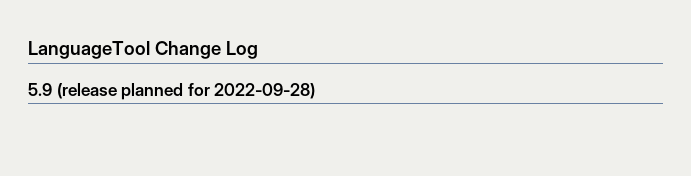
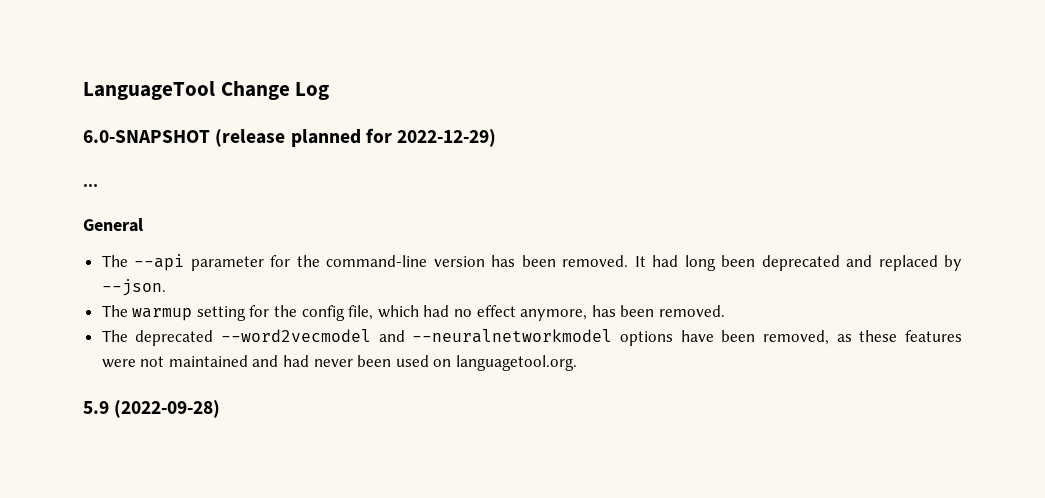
[28,83,52,96] 5.9 -> [83,130,210,143] 6.0-SNAPSHOT
[214,83,316,99] 2022-09-28) -> [397,129,497,147] [83,183,98,187] [83,218,143,232] [101,254,963,271] [101,279,166,296] [101,305,725,321] [101,329,962,346] [101,355,578,371] [83,400,221,418] 2022-12-29) // ... // General // The --api parameter for the command-line version has been removed. It had long been deprecated and replaced by --json. // The warmup setting for the config file, which had no effect anymore, has been removed. // The deprecated --word2vecmodel and --neuralnetworkmodel options have been removed, as these features were not maintained and had never been used on languagetool.org. // 5.9 (2022-09-28)

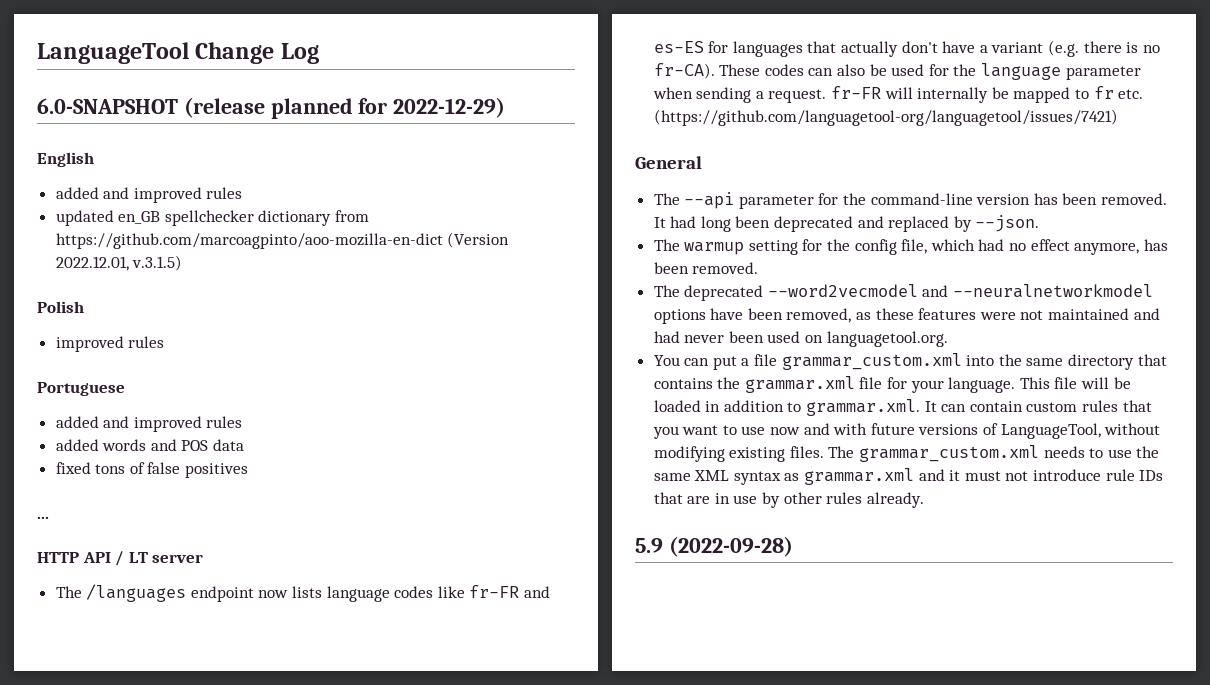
[83,183,98,187] ... -> [37,152,94,167] [55,187,243,203] [55,210,370,226] [55,232,510,249] [55,255,183,271] [37,301,84,313] [55,336,165,352] [37,382,125,396] [55,416,243,432] [55,439,245,451] [55,462,249,478] [37,516,49,519] [37,551,204,566] [55,584,551,602] [653,40,1160,57] [653,63,1141,80] [652,86,1144,103] [653,109,1118,126] English // added and improved rules // updated en_GB spellchecker dictionary from https://github.com/marcoagpinto/aoo-mozilla-en-dict (Version 2022.12.01, v.3.1.5) // Polish // improved rules // Portuguese // added and improved rules // added words and POS data // fixed tons of false positives // ... // HTTP API / LT server // The /languages endpoint now lists language codes like fr-FR and es-ES for languages that actually don't have a variant (e.g. there is no fr-CA). These codes can also be used for the language parameter when sending a request. fr-FR will internally be mapped to fr etc. (https://github.com/languagetool-org/languagetool/issues/7421)
(578, 363) none -> [653,353,1167,370] [653,376,1131,393] [653,399,1152,416] [652,423,1161,439] [653,445,1160,462] [653,468,1164,485] [653,492,924,508] // You can put a file grammar_custom.xml into the same directory that contains the grammar.xml file for your language. This file will be loaded in addition to grammar.xml. It can contain custom rules that you want to use now and with future versions of LanguageTool, without modifying existing files. The grammar_custom.xml needs to use the same XML syntax as grammar.xml and it must not introduce rule IDs that are in use by other rules already.

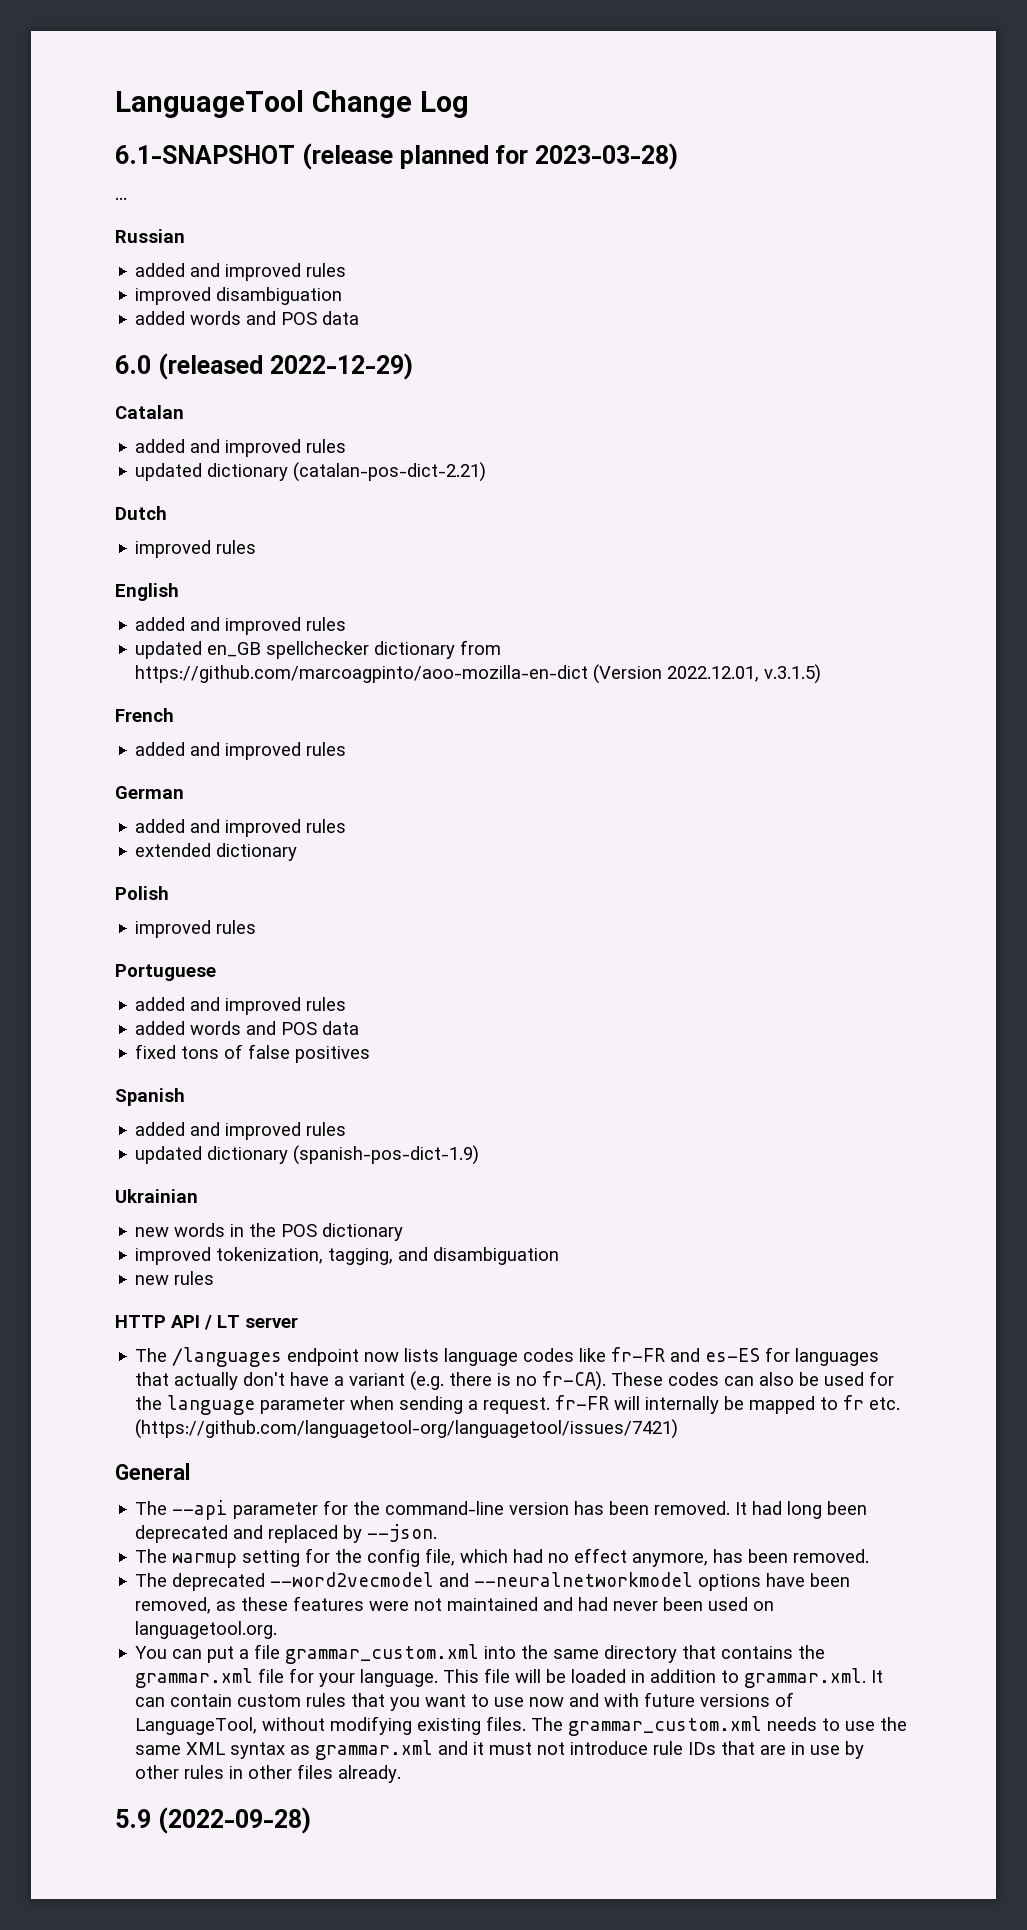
[37,98,178,114] 6.0-SNAPSHOT -> [115,145,295,164] 6.1-SNAPSHOT
[393,97,506,118] 2022-12-29) -> [535,143,678,170] [115,197,127,200] [115,229,185,243] [135,263,347,281] [135,287,343,305] [135,311,360,325] [115,353,413,380] [115,405,184,419] [135,439,347,457] [135,462,487,482] [115,506,167,520] [135,540,257,558] 2023-03-28) // ... // Russian // added and improved rules // improved disambiguation // added words and POS data // 6.0 (released 2022-12-29) // Catalan // added and improved rules // updated dictionary (catalan-pos-dict-2.21) // Dutch // improved rules
(183, 263) none -> [115,708,174,722] [135,742,347,760] [115,786,184,799] [135,819,347,837] [135,843,298,861] // French // added and improved rules // German // added and improved rules // extended dictionary
[37,516,49,519] ... -> [115,1088,185,1106] [135,1122,347,1140] [135,1145,480,1165] [115,1189,198,1203] [135,1223,404,1241] [135,1247,560,1265] [135,1271,215,1285] Spanish // added and improved rules // updated dictionary (spanish-pos-dict-1.9) // Ukrainian // new words in the POS dictionary // improved tokenization, tagging, and disambiguation // new rules
(863, 498) none -> [229,1764,334,1779] in other files

